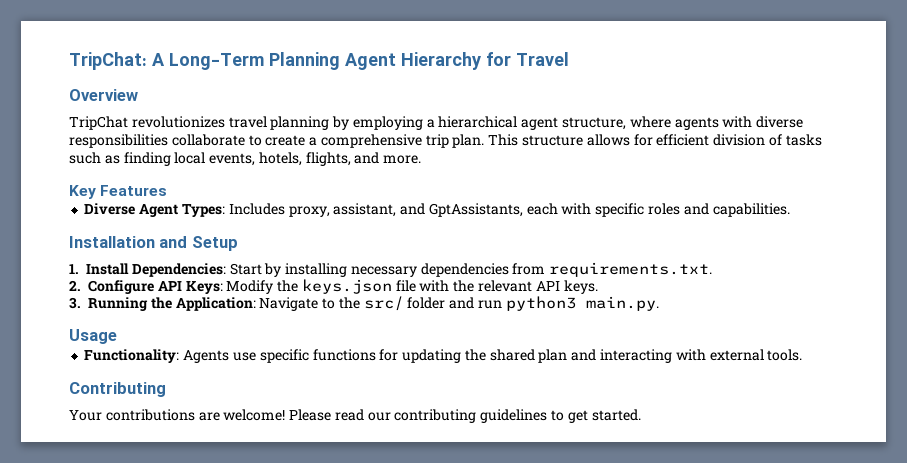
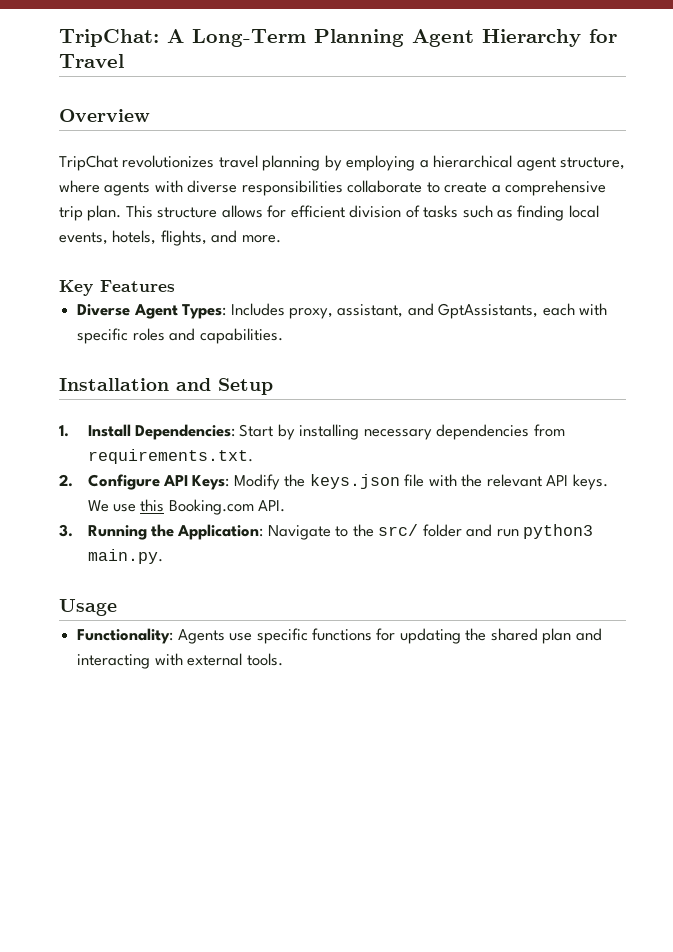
(598, 287) none -> [87,499,286,515] We use this Booking.com API.
[69,382,166,397] [69,409,641,423] // Contributing // Your contributions are welcome! Please read our contributing guidelines to get started. -> (283, 659) none

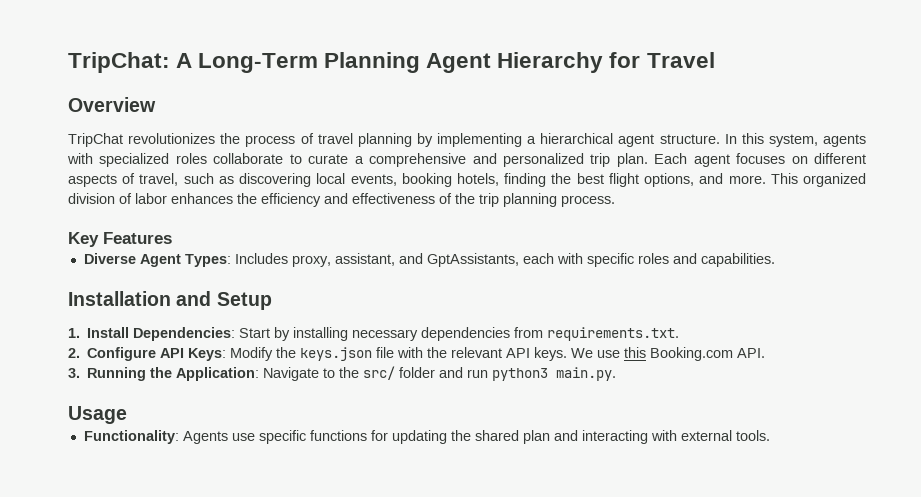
(215, 161) none -> [220,133,314,147] the process of
[346,155,416,171] employing -> [437,133,522,147] implementing
[560,157,626,170] [59,180,343,196] structure, where agents with diverse responsibilities -> [659,133,866,147] [67,153,207,167] structure. In this system, agents with specialized roles
[444,182,488,193] create -> [308,154,349,164] curate
[59,205,599,221] [59,230,281,246] trip plan. This structure allows for efficient division of tasks such as finding local events, hotels, flights, and more. -> [472,153,866,167] [68,173,866,187] [68,193,615,207] and personalized trip plan. Each agent focuses on different aspects of travel, such as discovering local events, booking hotels, finding the best flight options, and more. This organized division of labor enhances the efficiency and effectiveness of the trip planning process.

